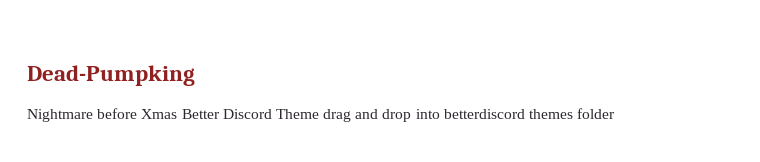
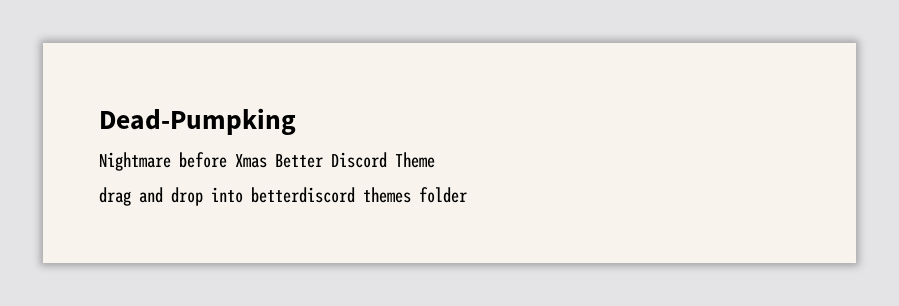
(319, 114) none -> (435, 160) //

